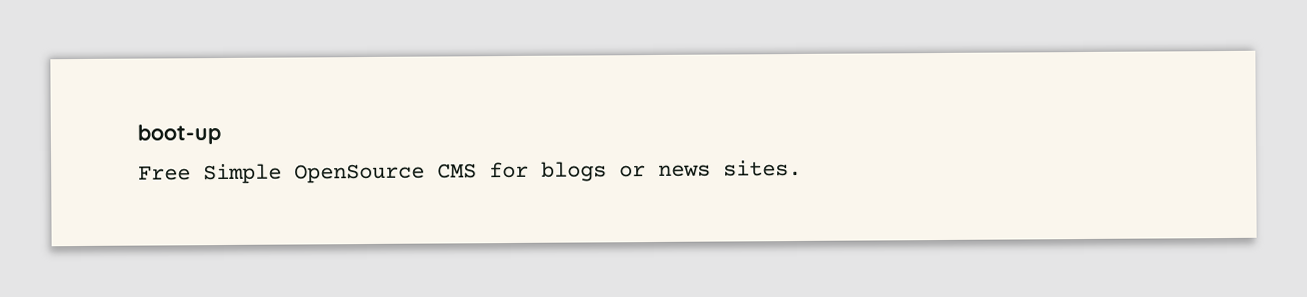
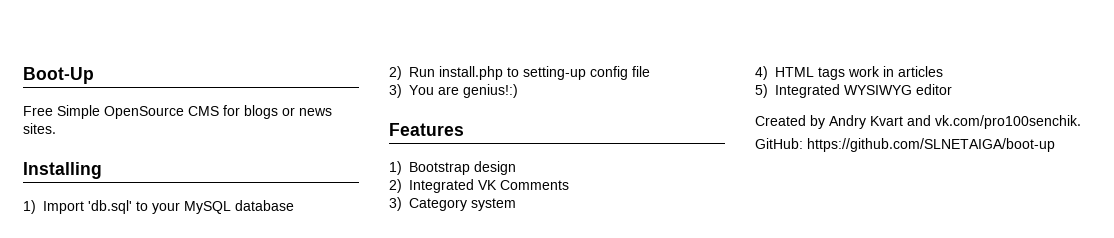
[137,124,221,145] boot-up -> [23,67,94,84] Boot-Up
(802, 168) none -> [23,162,102,179] [23,200,294,214] [389,66,650,80] [389,84,518,98] [389,123,464,136] [389,161,516,175] [389,179,569,193] [389,197,516,211] [755,66,943,80] [755,84,952,98] [755,115,1081,129] [755,138,1055,152] // Installing // 1) Import 'db.sql' to your MySQL database // 2) Run install.php to setting-up config file // 3) You are genius!:) // Features // 1) Bootstrap design // 2) Integrated VK Comments // 3) Category system // 4) HTML tags work in articles // 5) Integrated WYSIWYG editor // Created by Andry Kvart and vk.com/pro100senchik. // GitHub: https://github.com/SLNETAIGA/boot-up

